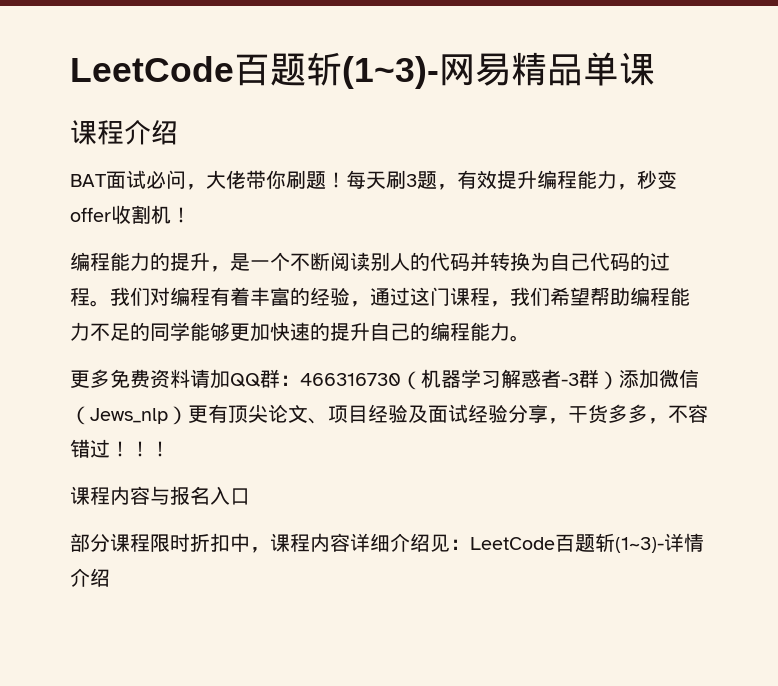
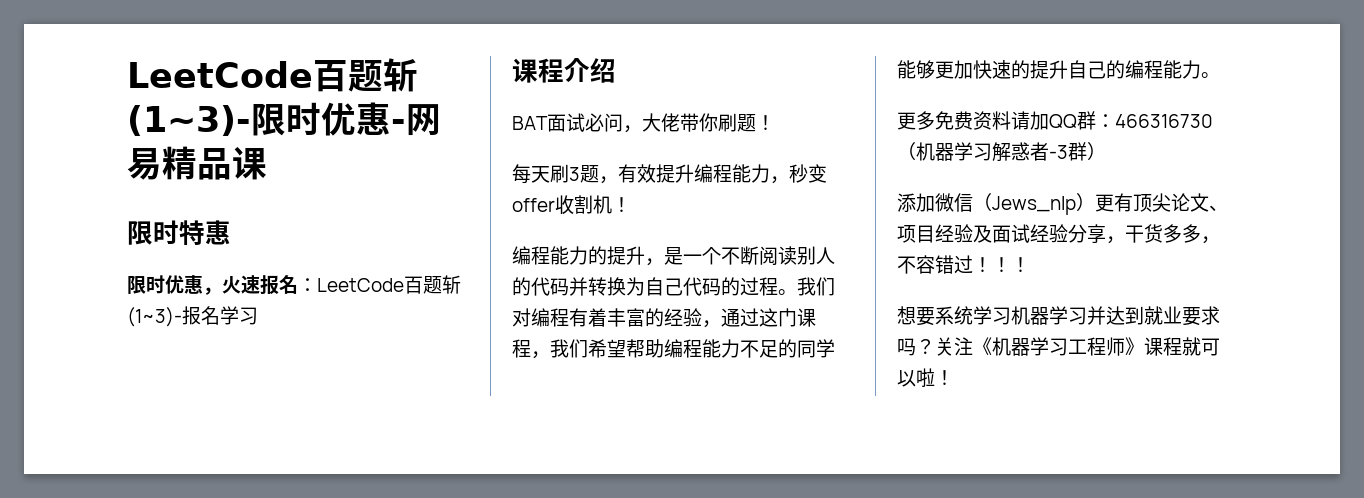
[70,52,439,89] LeetCode百题斩(1~3)- -> [127,58,418,92] [127,102,406,136] LeetCode百题斩(1~3)-限时优惠-
[583,52,655,86] 单课 -> [232,146,267,180] [127,220,231,246] [127,275,461,295] [127,306,258,327] 课 // 限时特惠 // 限时优惠，火速报名：LeetCode百题斩(1~3)-报名学习
(346, 180) none -> (775, 122) //
(619, 380) none -> (1106, 151) //
[70,486,250,505] [70,533,704,553] [70,568,110,587] 课程内容与报名入口 // 部分课程限时折扣中，课程内容详细介绍见：LeetCode百题斩(1~3)-详情介绍 -> [897,306,1220,326] [897,337,1220,356] [897,368,954,387] 想要系统学习机器学习并达到就业要求吗？关注《机器学习工程师》课程就可以啦！

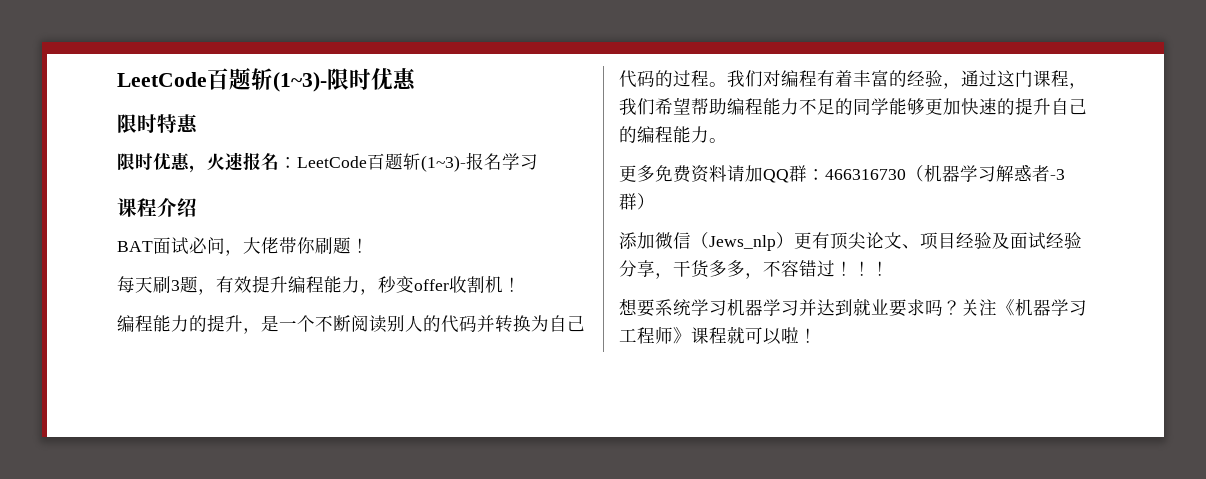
[391,104,441,136] [127,146,267,180] -网易精品课 -> (417, 79) none

